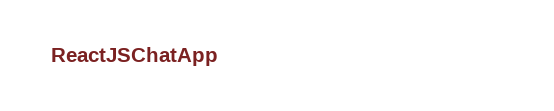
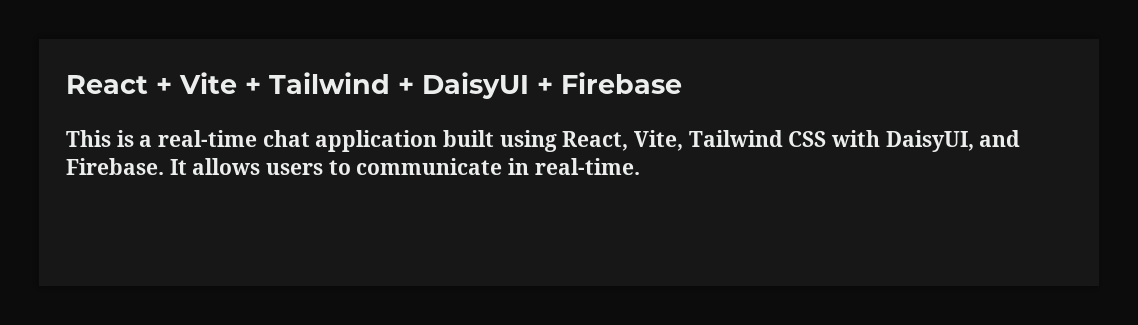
[51,47,218,66] ReactJSChatApp -> [66,72,682,99] [66,130,1021,152] [66,158,640,175] React + Vite + Tailwind + DaisyUI + Firebase // This is a real-time chat application built using React, Vite, Tailwind CSS with DaisyUI, and Firebase. It allows users to communicate in real-time.

